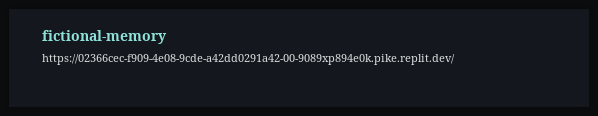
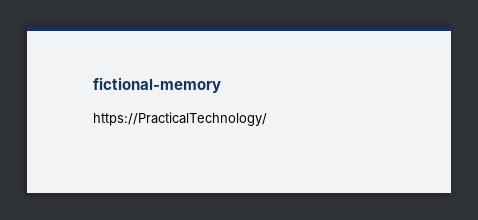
[42,54,455,65] https://02366cec-f909-4e08-9cde-a42dd0291a42-00-9089xp894e0k.pike.replit.dev/ -> [93,112,267,126] https://PracticalTechnology/

